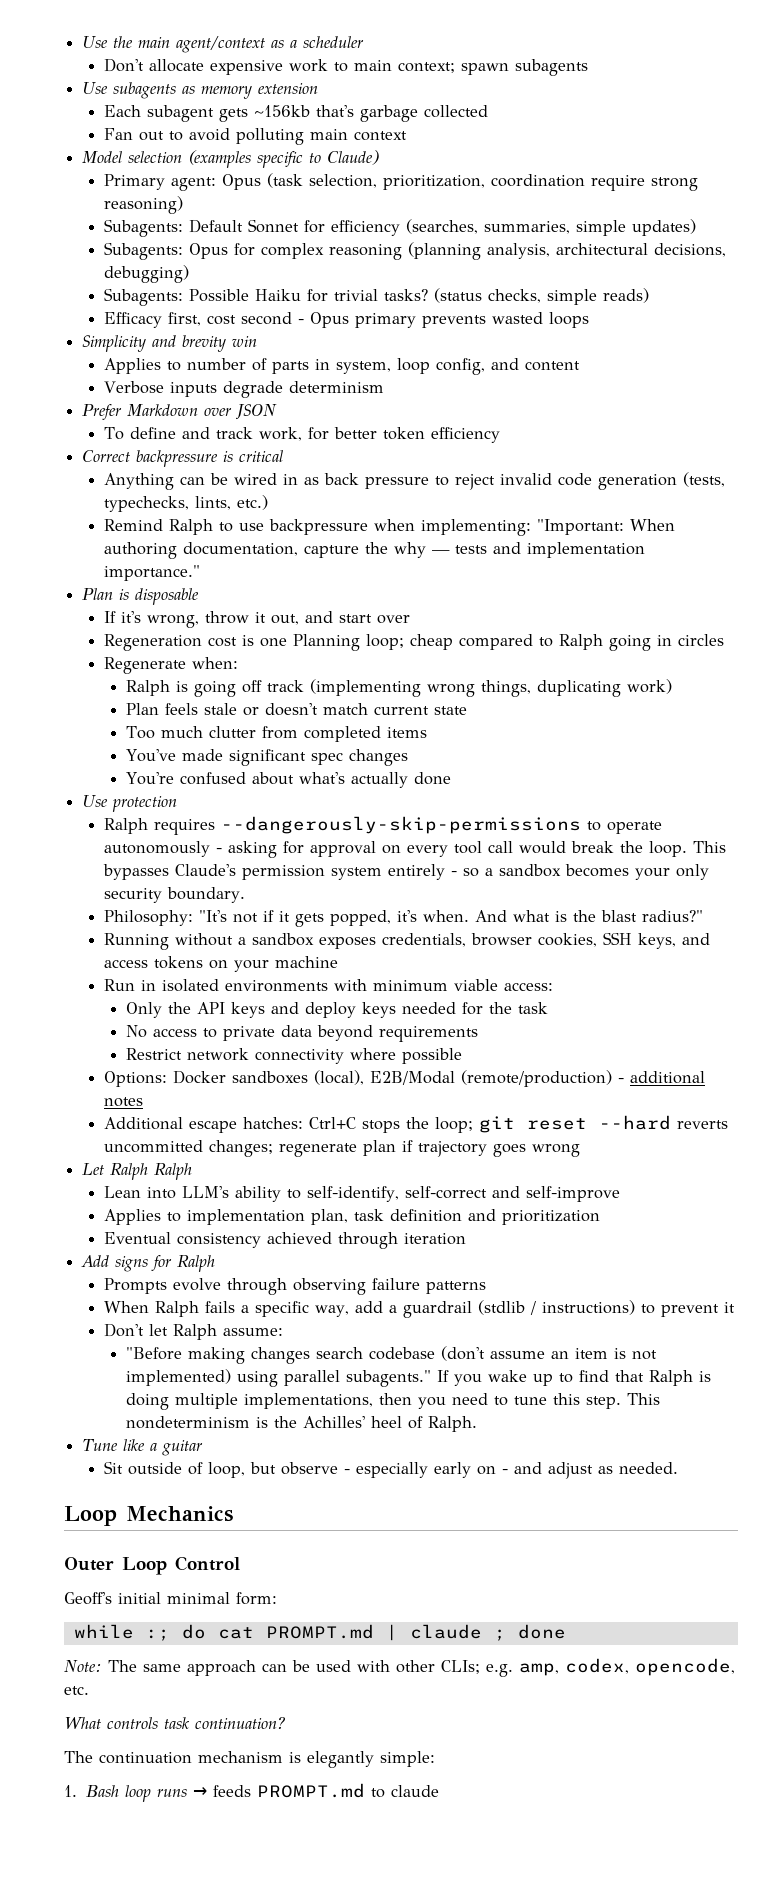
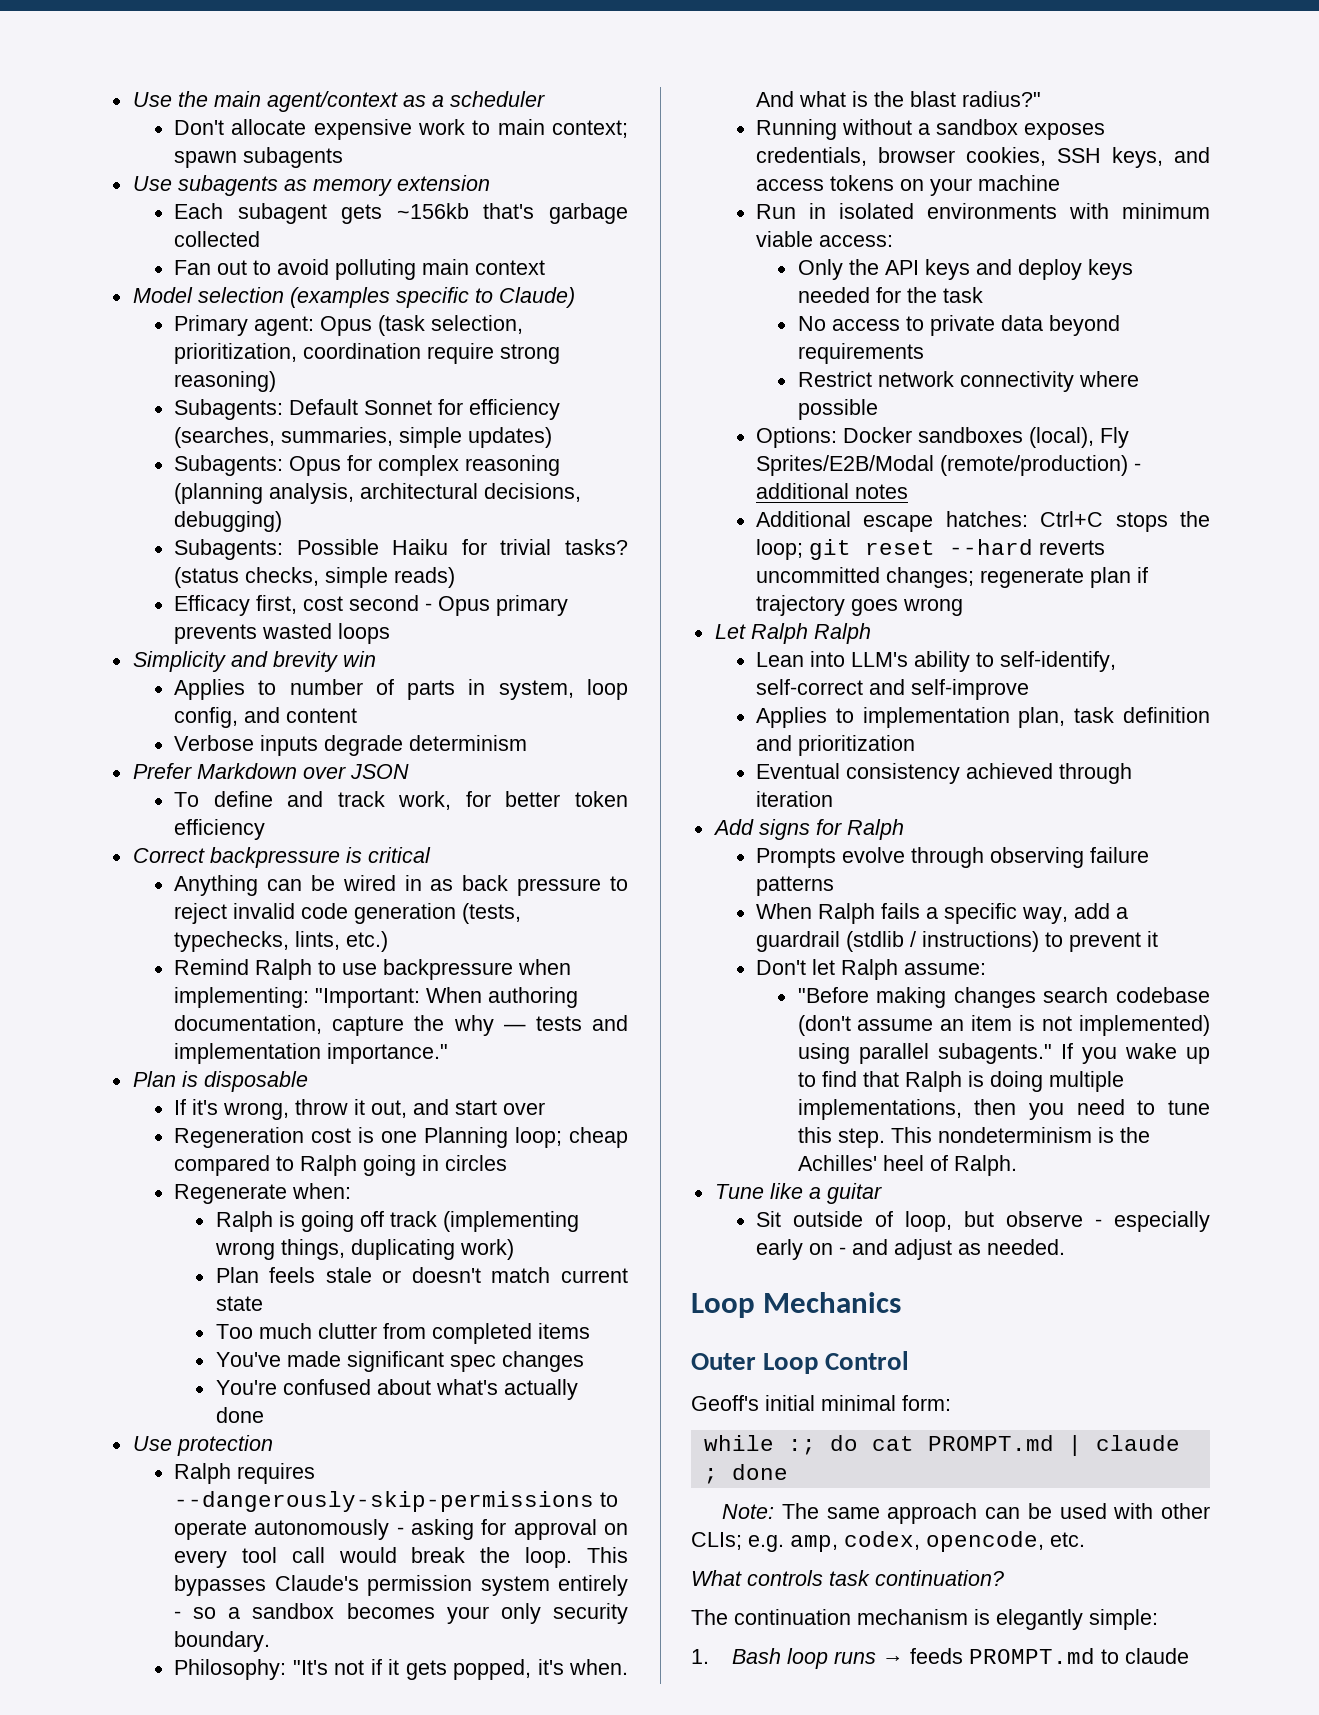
[370,1071,456,1085] E2B/Modal -> [1100,427,1130,448] [756,455,935,476] Fly Sprites/E2B/Modal

